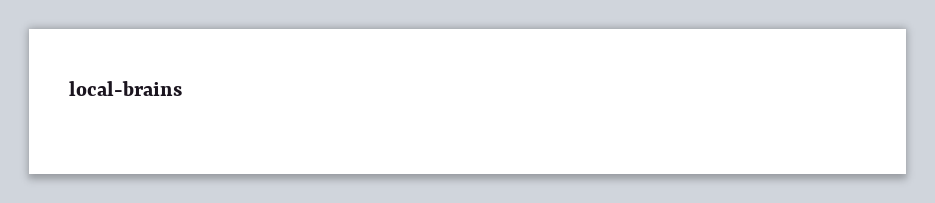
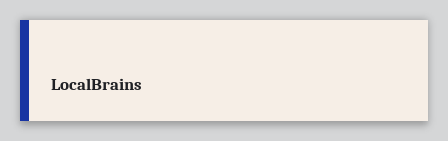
[69,81,182,96] local-brains -> [51,78,142,90] LocalBrains

